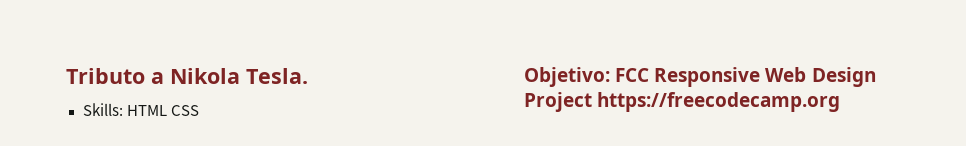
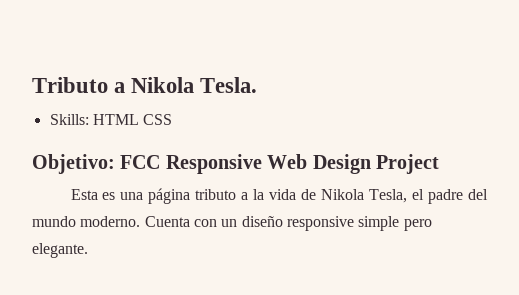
[597,92,841,112] https://freecodecamp.org -> [70,188,488,204] [32,216,432,231] [32,243,88,258] // Esta es una página tributo a la vida de Nikola Tesla, el padre del mundo moderno. Cuenta con un diseño responsive simple pero elegante.

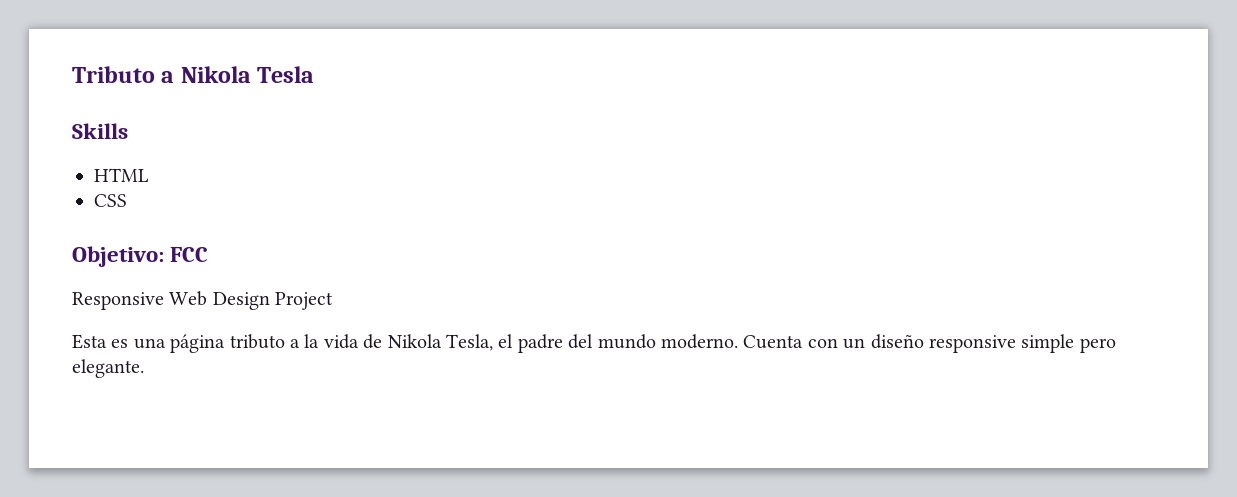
[200,77,258,93] [49,114,89,125] Tesla. // Skills: -> [257,66,315,83] [72,123,128,139] Tesla // Skills //
(139, 119) none -> (149, 175) //
(161, 162) none -> (209, 254) //

